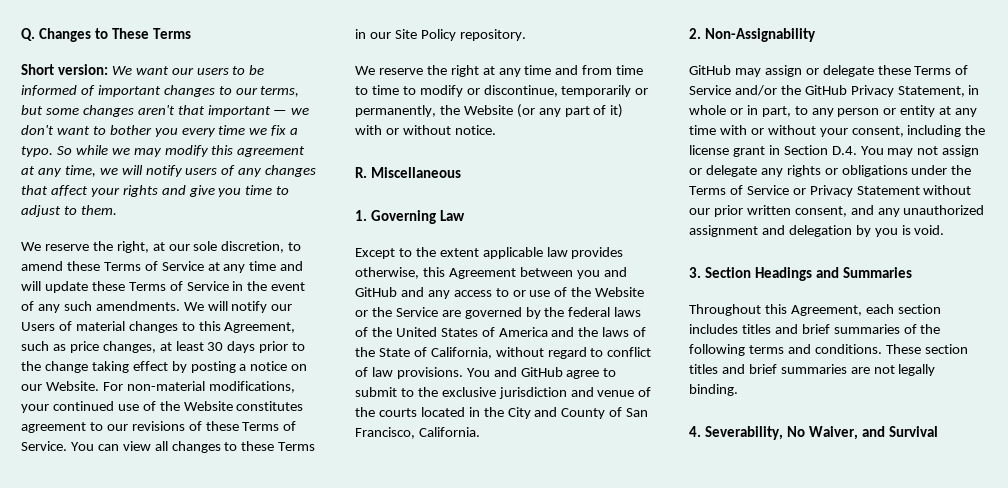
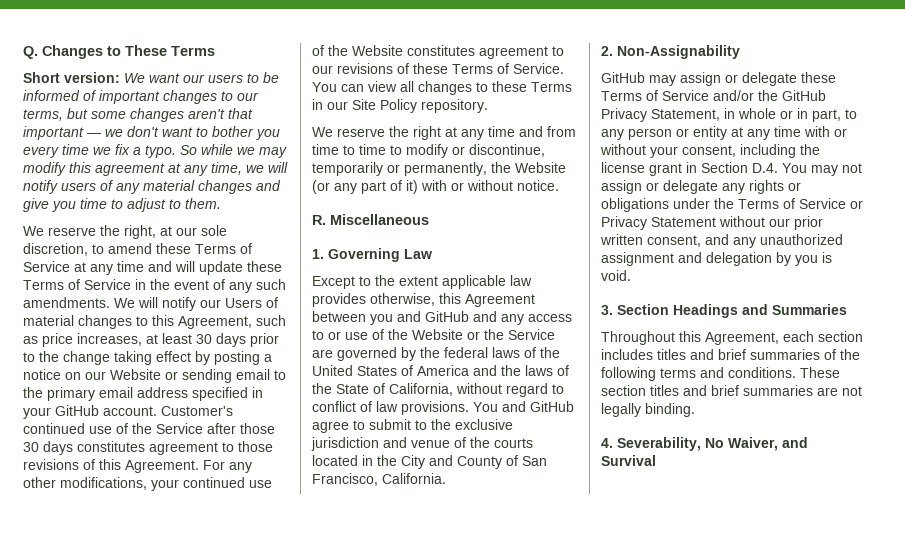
[265,165,317,177] [21,185,158,197] changes that affect your rights -> [143,180,252,194] material changes
[102,341,156,353] changes, -> [77,333,142,346] increases,
[45,381,205,391] Website. For non-material -> [110,369,286,383] [23,387,263,401] [23,405,233,419] [23,423,275,434] [23,441,273,455] [23,459,252,473] [23,477,56,488] Website or sending email to the primary email address specified in your GitHub account. Customer's continued use of the Service after those 30 days constitutes agreement to those revisions of this Agreement. For any other

